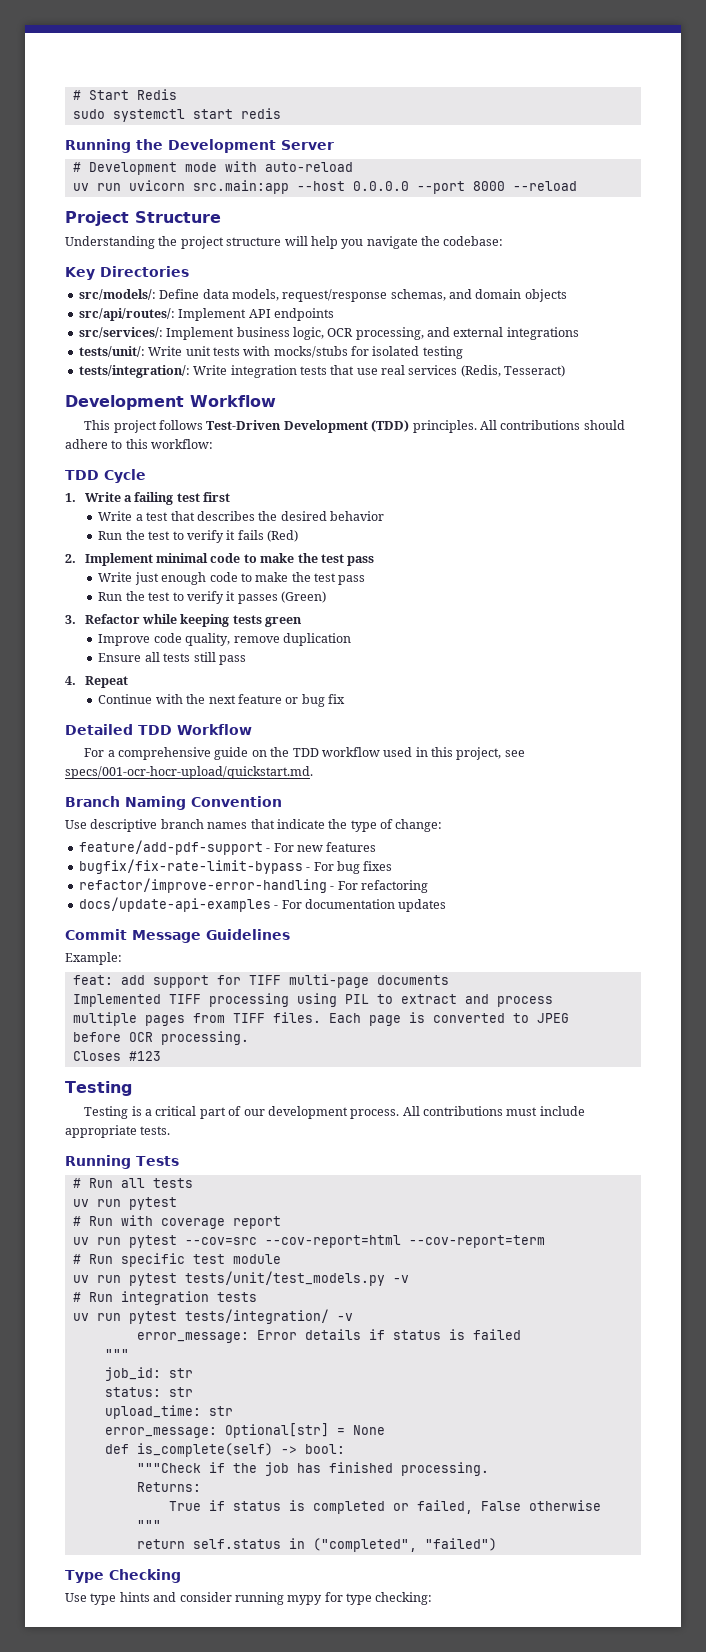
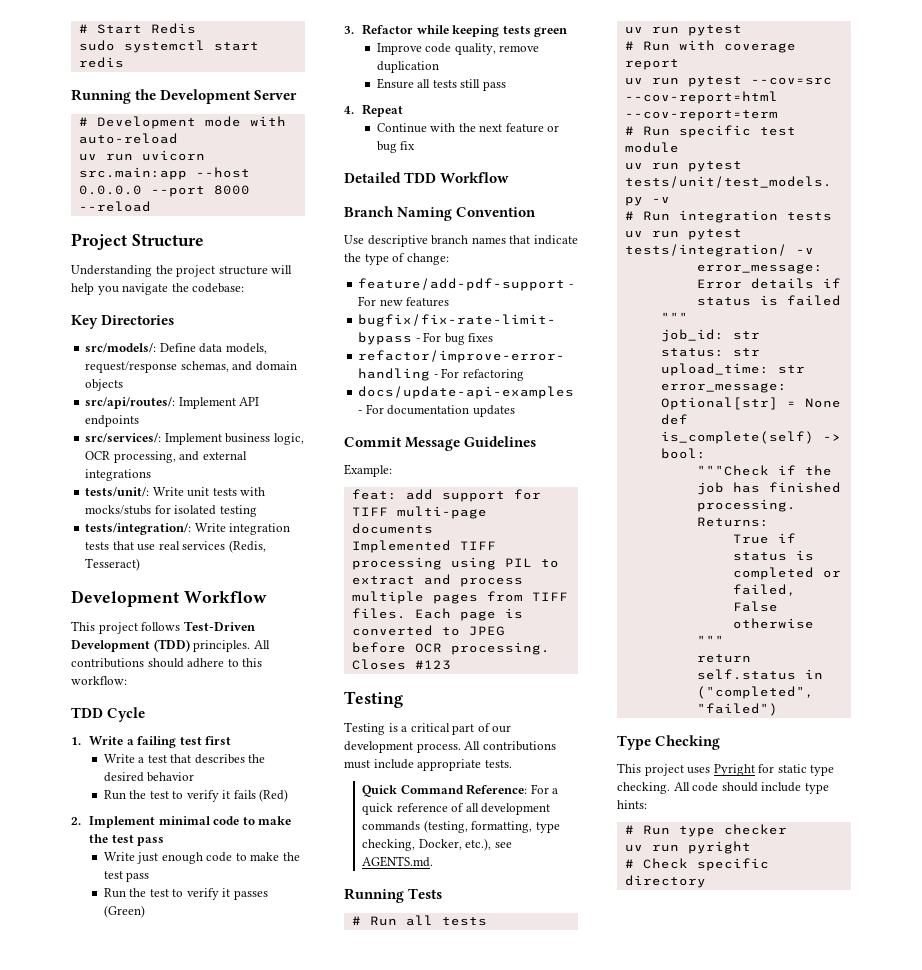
[84,747,525,760] [65,766,313,779] // For a comprehensive guide on the TDD workflow used in this project, see specs/001-ocr-hocr-upload/quickstart.md. -> (510, 177) none
(171, 1130) none -> [362,784,559,797] [362,803,551,815] [362,820,560,833] [362,838,512,851] [362,856,434,867] // Quick Command Reference: For a quick reference of all development commands (testing, formatting, type checking, Docker, etc.), see AGENTS.md.
[65,1592,433,1605] Use type hints and consider running mypy for type checking: -> [617,763,835,776] [617,782,829,794] [617,800,647,809] [624,824,787,837] [624,841,751,854] [624,858,769,871] [624,875,706,888] This project uses Pyright for static type checking. All code should include type hints: // # Run type checker // uv run pyright // # Check specific directory

